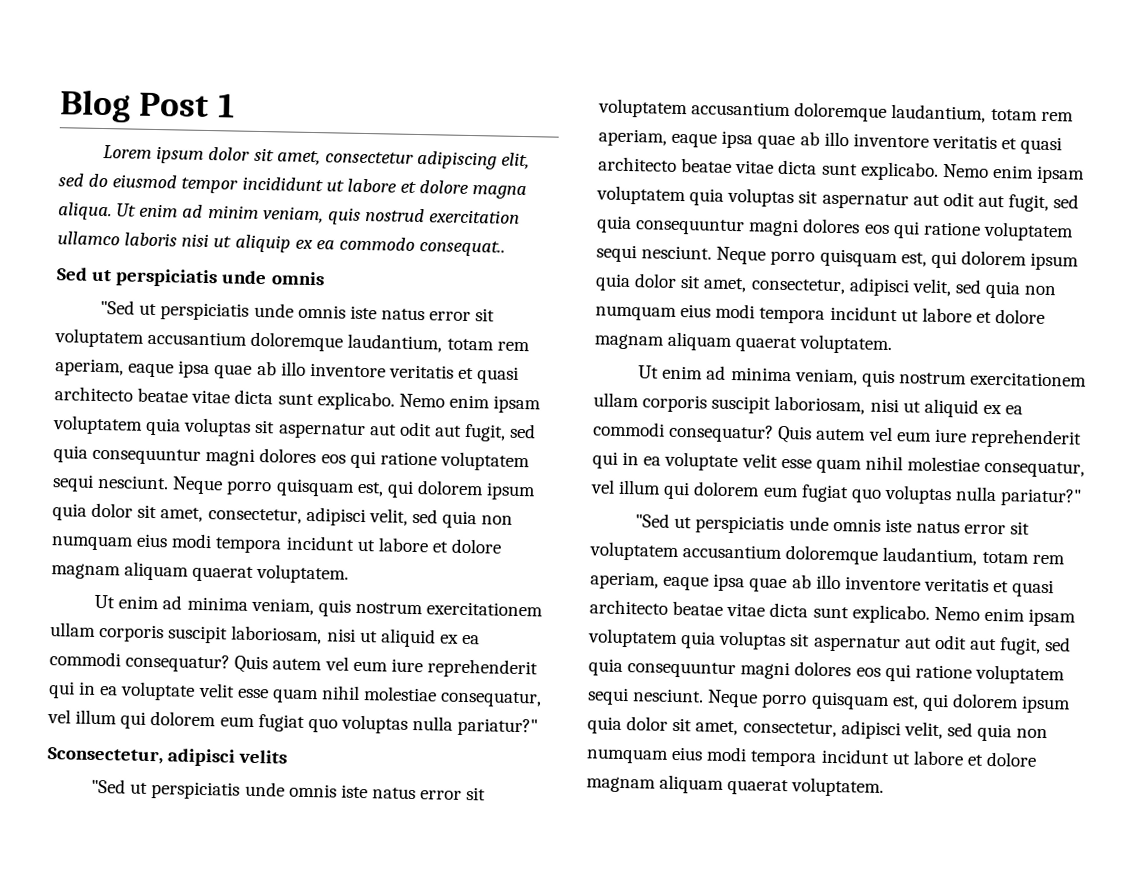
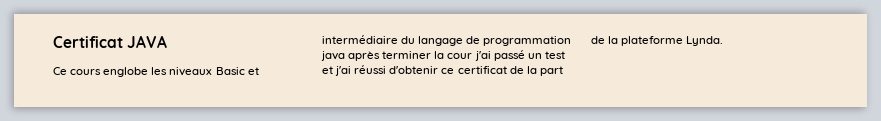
[59,89,235,123] [103,145,531,170] [58,173,528,200] [58,202,521,225] [57,231,506,257] [56,267,325,288] [100,299,496,322] [54,328,530,353] [55,358,520,384] [54,386,542,414] [52,415,537,442] [53,445,530,472] [52,474,537,501] [52,502,514,529] [51,533,503,554] [51,561,350,584] [94,594,544,617] [50,622,481,648] [49,651,538,679] [48,681,543,708] [47,709,539,737] [47,747,289,767] [91,778,487,801] [598,98,1074,123] [598,128,1063,155] [598,156,1086,184] [596,185,1080,213] [596,215,1074,242] [596,244,1080,271] [595,273,1057,299] [595,303,1046,324] [594,331,893,355] [638,365,1088,388] [593,392,1024,418] [593,421,1082,449] [592,451,1086,478] [590,479,1083,507] [635,513,1031,535] [589,541,1065,566] [590,571,1055,598] [589,599,1077,627] [588,628,1072,655] [588,658,1065,685] [587,687,1072,714] [587,716,1049,742] [586,746,1038,767] [586,774,885,797] Blog Post 1 // Lorem ipsum dolor sit amet, consectetur adipiscing elit, sed do eiusmod tempor incididunt ut labore et dolore magna aliqua. Ut enim ad minim veniam, quis nostrud exercitation ullamco laboris nisi ut aliquip ex ea commodo consequat.. // Sed ut perspiciatis unde omnis // "Sed ut perspiciatis unde omnis iste natus error sit voluptatem accusantium doloremque laudantium, totam rem aperiam, eaque ipsa quae ab illo inventore veritatis et quasi architecto beatae vitae dicta sunt explicabo. Nemo enim ipsam voluptatem quia voluptas sit aspernatur aut odit aut fugit, sed quia consequuntur magni dolores eos qui ratione voluptatem sequi nesciunt. Neque porro quisquam est, qui dolorem ipsum quia dolor sit amet, consectetur, adipisci velit, sed quia non numquam eius modi tempora incidunt ut labore et dolore magnam aliquam quaerat voluptatem. // Ut enim ad minima veniam, quis nostrum exercitationem ullam corporis suscipit laboriosam, nisi ut aliquid ex ea commodi consequatur? Quis autem vel eum iure reprehenderit qui in ea voluptate velit esse quam nihil molestiae consequatur, vel illum qui dolorem eum fugiat quo voluptas nulla pariatur?" // Sconsectetur, adipisci velits // "Sed ut perspiciatis unde omnis iste natus error sit voluptatem accusantium doloremque laudantium, totam rem aperiam, eaque ipsa quae ab illo inventore veritatis et quasi architecto beatae vitae dicta sunt explicabo. Nemo enim ipsam voluptatem quia voluptas sit aspernatur aut odit aut fugit, sed quia consequuntur magni dolores eos qui ratione voluptatem sequi nesciunt. Neque porro quisquam est, qui dolorem ipsum quia dolor sit amet, consectetur, adipisci velit, sed quia non numquam eius modi tempora incidunt ut labore et dolore magnam aliquam quaerat voluptatem. // Ut enim ad minima veniam, quis nostrum exercitationem ullam corporis suscipit laboriosam, nisi ut aliquid ex ea commodi consequatur? Quis autem vel eum iure reprehenderit qui in ea voluptate velit esse quam nihil molestiae consequatur, vel illum qui dolorem eum fugiat quo voluptas nulla pariatur?" // "Sed ut perspiciatis unde omnis iste natus error sit voluptatem accusantium doloremque laudantium, totam rem aperiam, eaque ipsa quae ab illo inventore veritatis et quasi architecto beatae vitae dicta sunt explicabo. Nemo enim ipsam voluptatem quia voluptas sit aspernatur aut odit aut fugit, sed quia consequuntur magni dolores eos qui ratione voluptatem sequi nesciunt. Neque porro quisquam est, qui dolorem ipsum quia dolor sit amet, consectetur, adipisci velit, sed quia non numquam eius modi tempora incidunt ut labore et dolore magnam aliquam quaerat voluptatem. -> [53,35,168,48] [53,67,259,77] [322,35,572,46] [321,50,565,61] [322,65,563,76] [591,36,724,46] Certificat JAVA // Ce cours englobe les niveaux Basic et intermédiaire du langage de programmation java après terminer la cour j'ai passé un test et j'ai réussi d'obtenir ce certificat de la part de la plateforme Lynda.

